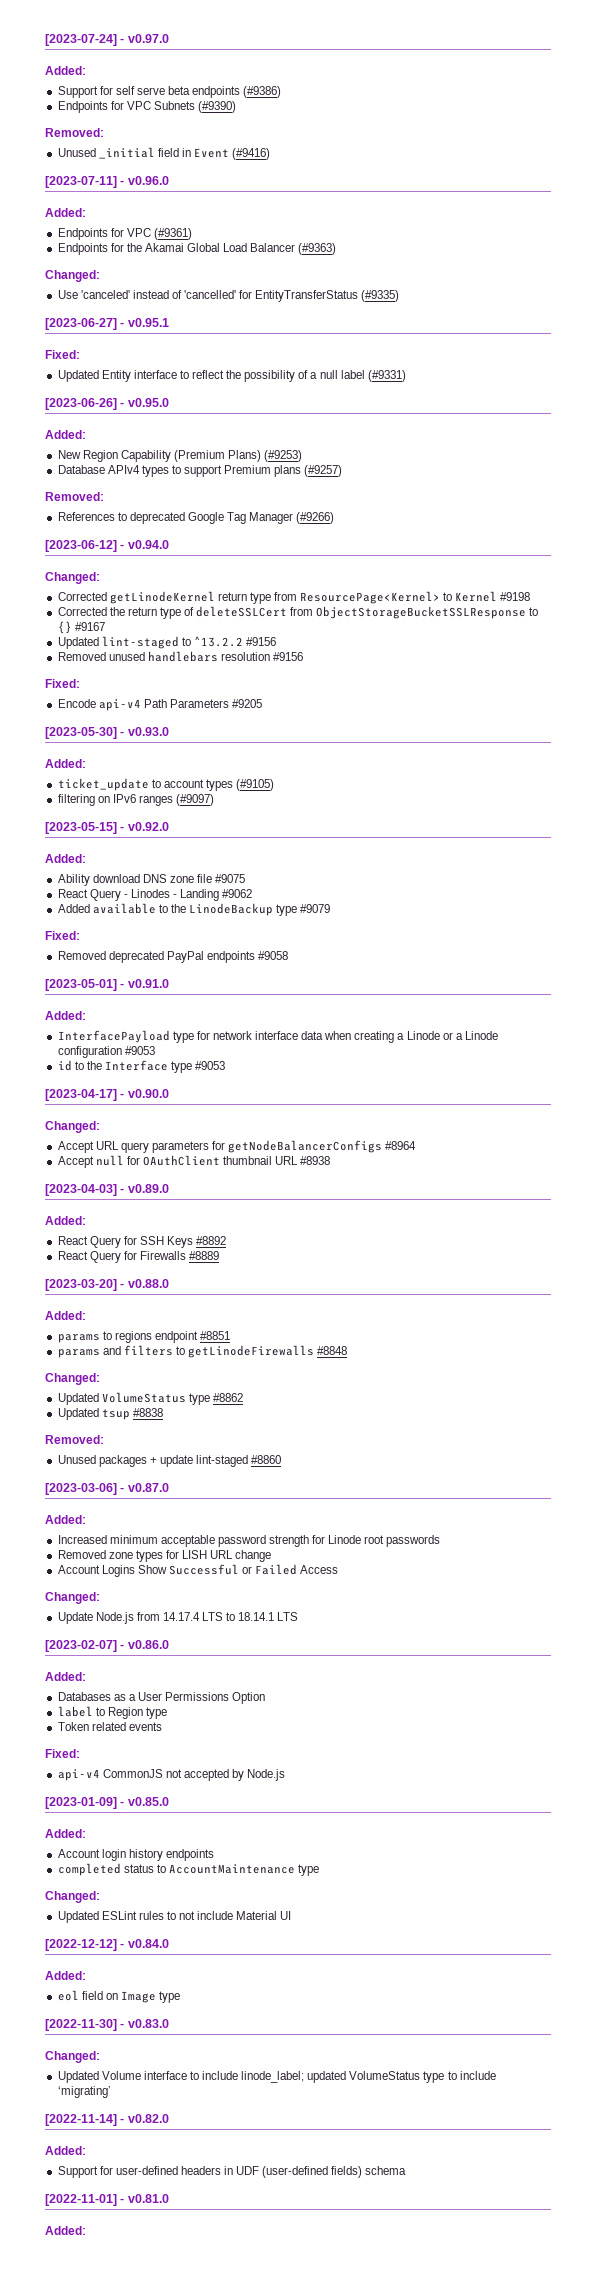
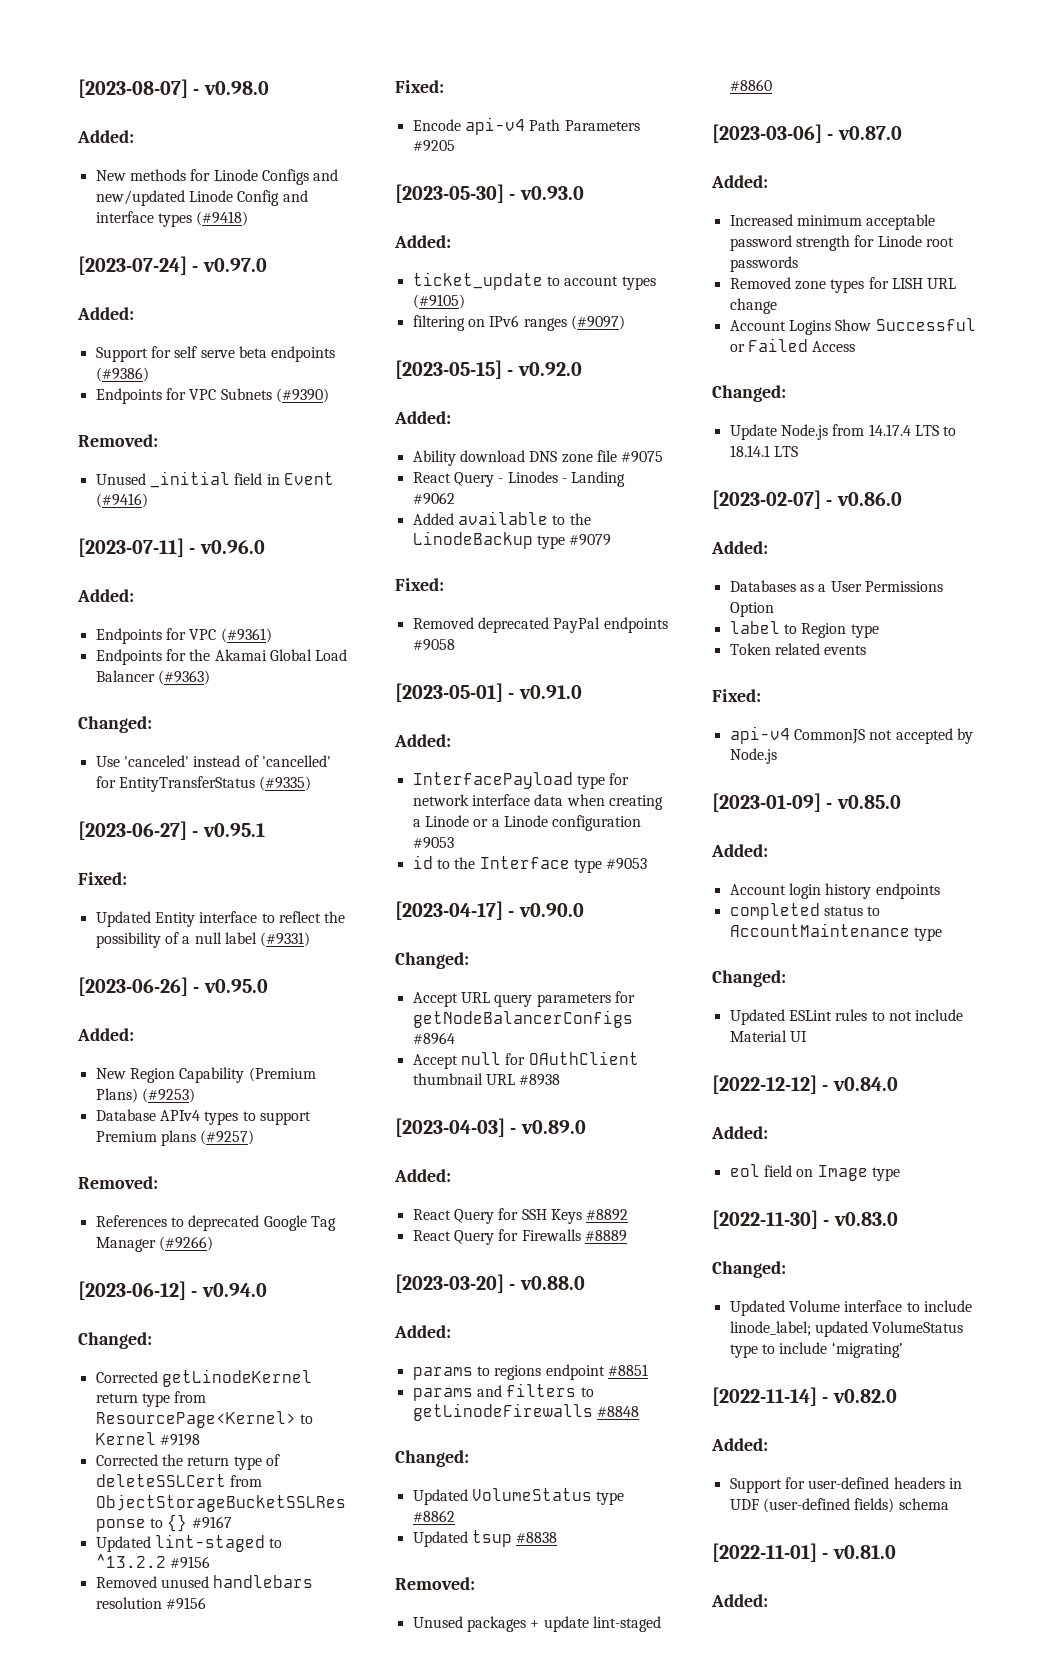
(45, 40) none -> [78,79,269,98] [77,130,134,143] [95,169,339,185] [95,190,308,206] [95,211,249,227] [2023-08-07] - v0.98.0 // Added: // New methods for Linode Configs and new/updated Linode Config and interface types (#9418) //

